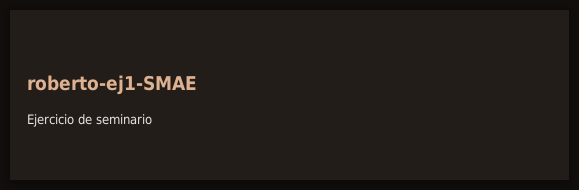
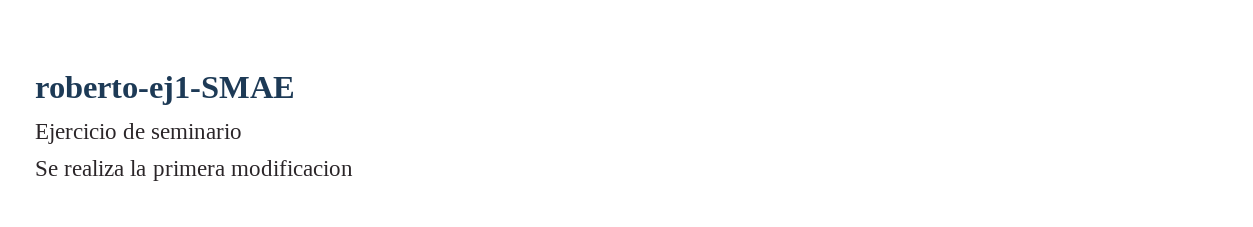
(152, 119) none -> [35,160,353,181] // Se realiza la primera modificacion

